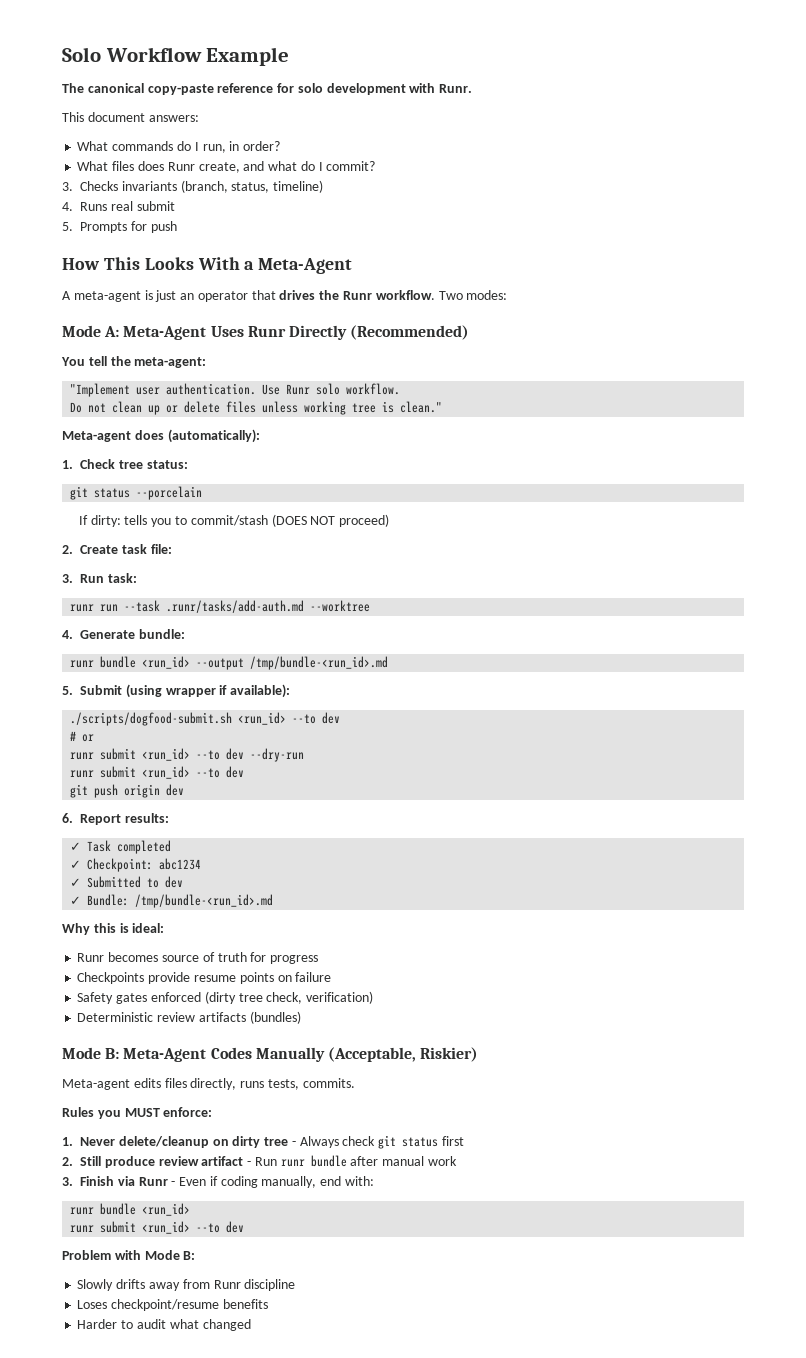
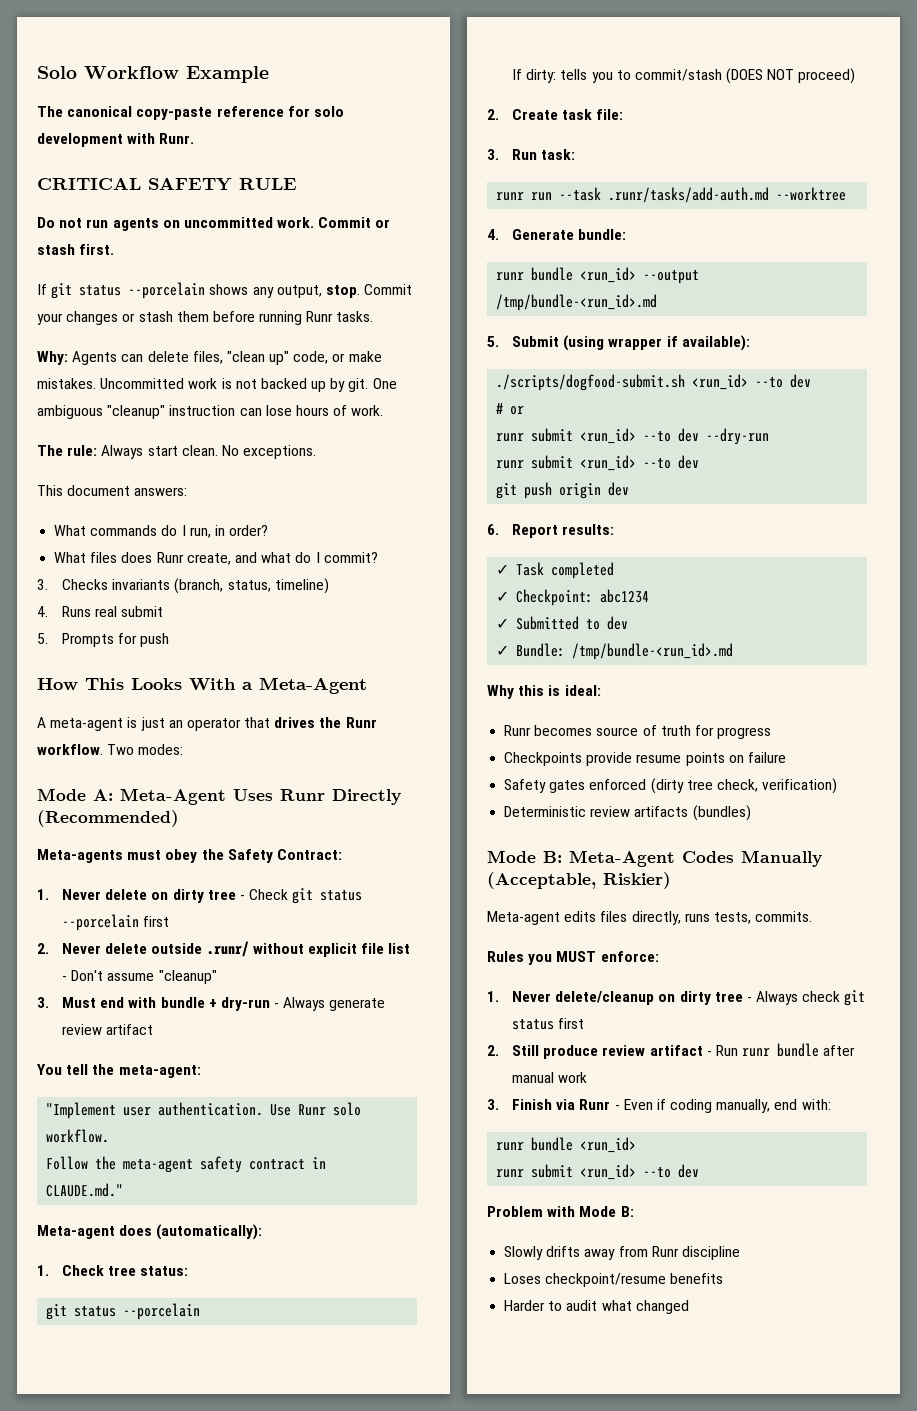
(473, 88) none -> [37,177,297,191] [37,217,391,231] [37,244,115,255] [37,282,413,299] [37,311,374,325] [37,351,382,365] [37,378,397,392] [37,405,384,419] [37,445,317,459] // CRITICAL SAFETY RULE // Do not run agents on uncommitted work. Commit or stash first. // If git status --porcelain shows any output, stop. Commit your changes or stash them before running Runr tasks. // Why: Agents can delete files, "clean up" code, or make mistakes. Uncommitted work is not backed up by git. One ambiguous "cleanup" instruction can lose hours of work. // The rule: Always start clean. No exceptions.
(470, 332) none -> [37,849,342,863] [37,888,363,904] [61,914,170,931] [37,941,411,957] [61,970,217,984] [37,997,386,1011] [61,1024,154,1035] // Meta-agents must obey the Safety Contract: // 1. Never delete on dirty tree - Check git status --porcelain first // 2. Never delete outside .runr/ without explicit file list - Don't assume "cleanup" // 3. Must end with bundle + dry-run - Always generate review artifact
[70,401,443,415] Do not clean up or delete files unless working tree is clean." -> [46,1156,327,1173] [46,1183,124,1197] Follow the meta-agent safety contract in CLAUDE.md."

